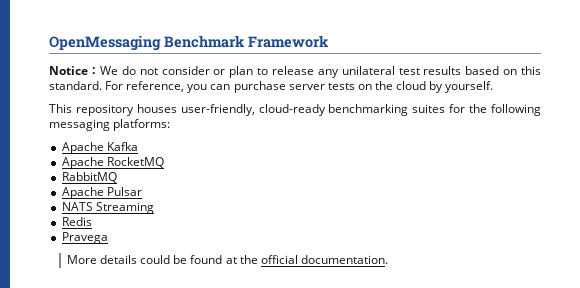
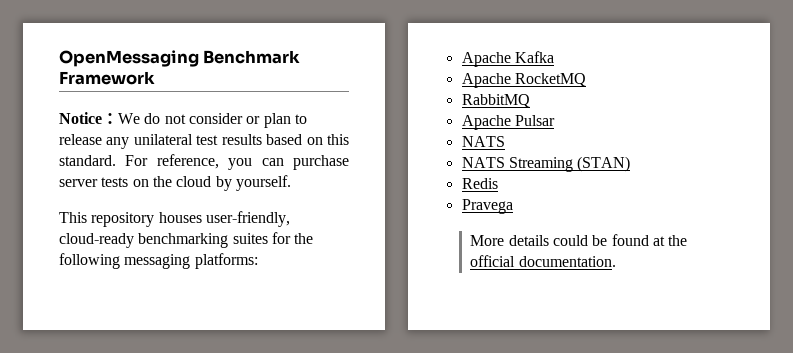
(93, 206) none -> [461,157,505,168] // NATS
(154, 208) none -> [577,156,631,172] (STAN)

